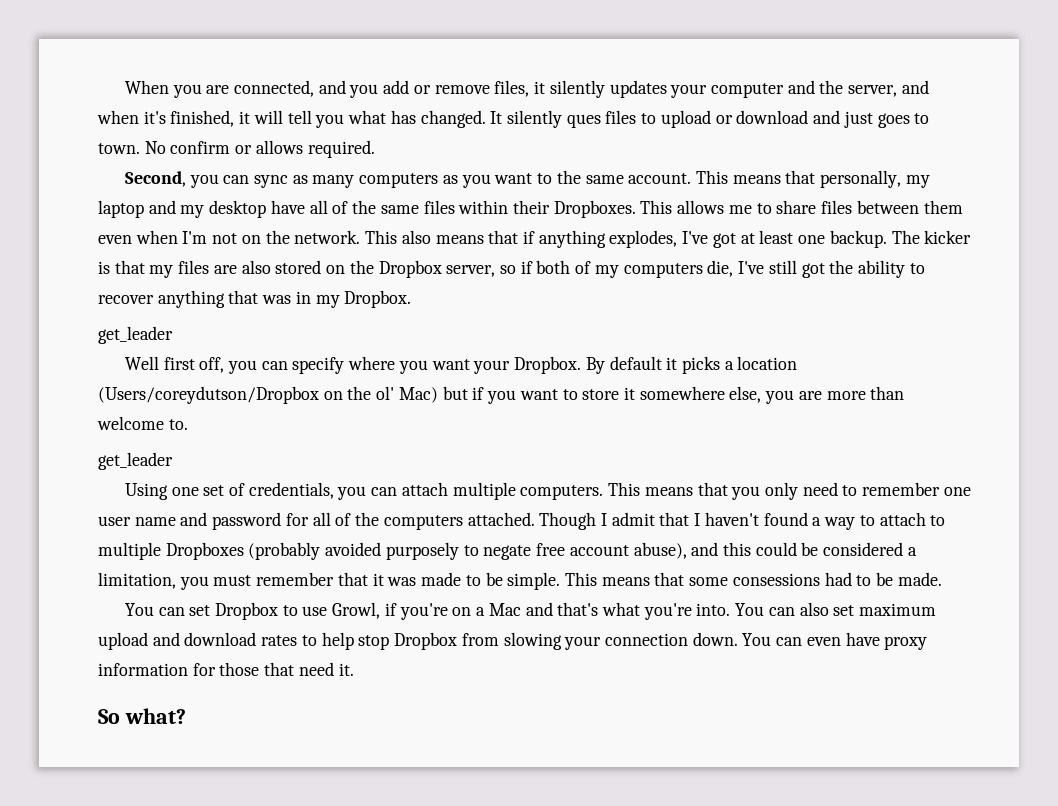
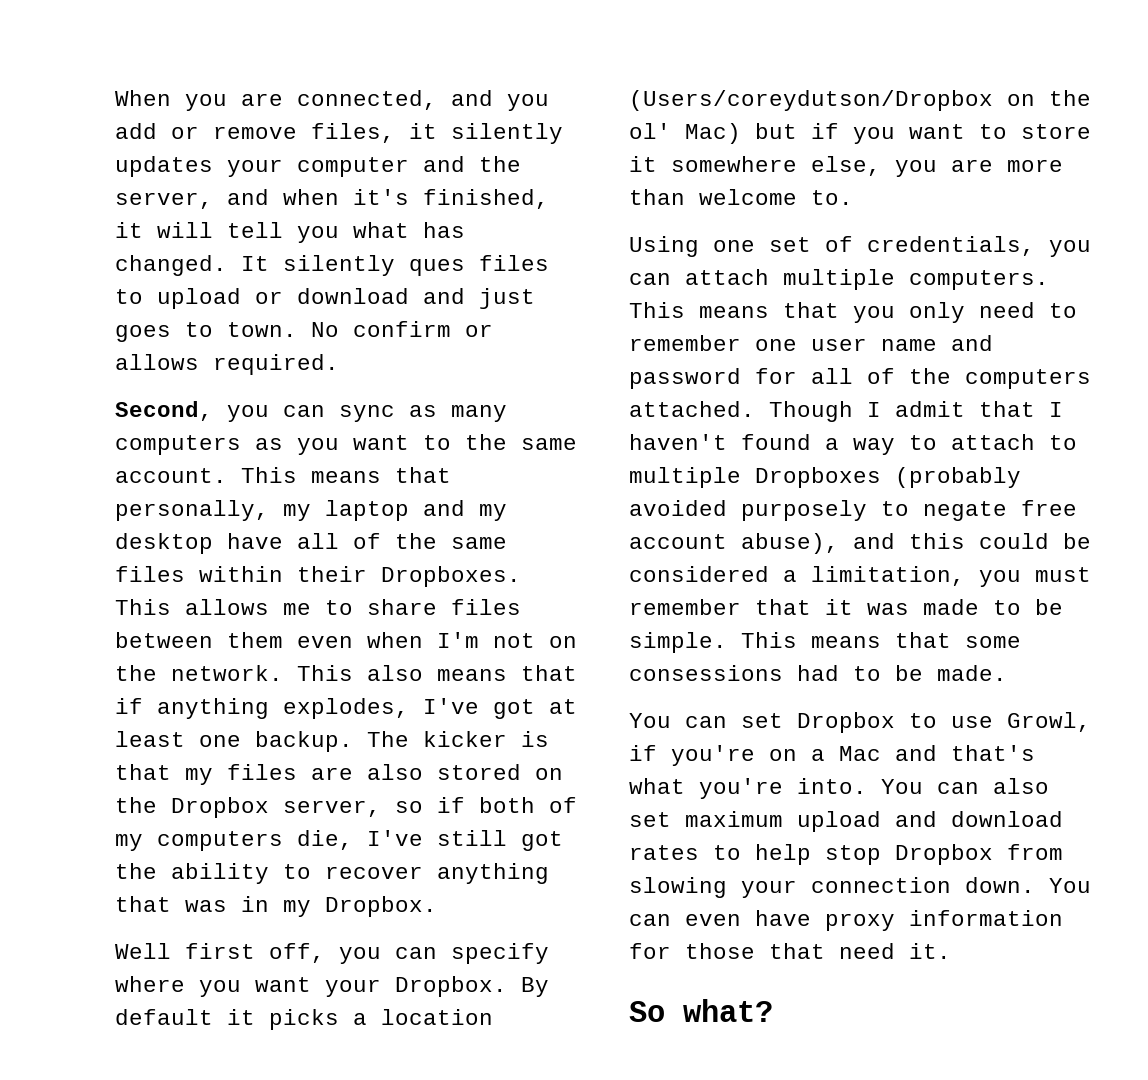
[98,326,173,344] // get_leader -> (437, 906) none
[98,452,173,470] // get_leader -> (853, 197) none

